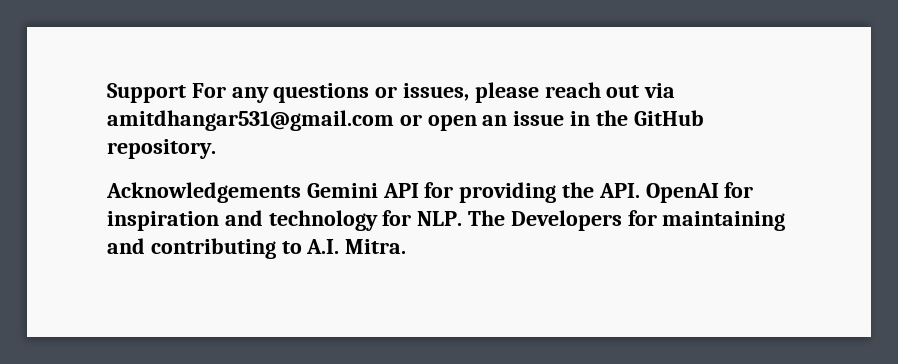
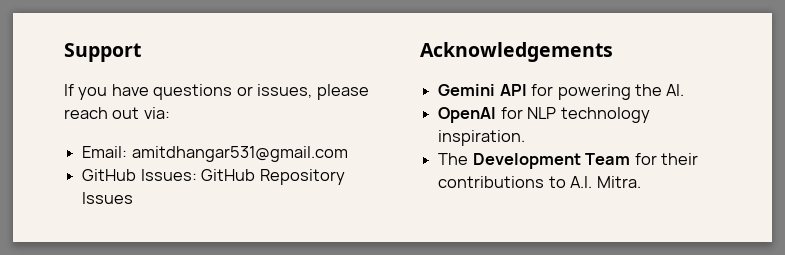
[191,83,269,103] For any -> [64,84,149,100] // If you have
[644,83,676,98] via -> [143,107,170,119] [82,146,128,158] via: // Email:
[399,110,704,131] [107,139,216,159] or open an issue in the GitHub repository. -> [82,169,345,185] [82,192,134,204] // GitHub Issues: GitHub Repository Issues
(301, 192) none -> (613, 52) //
[459,182,754,203] [107,210,786,231] [107,238,276,259] providing the API. OpenAI for inspiration and technology for NLP. The Developers for maintaining and contributing -> [557,84,685,100] [438,107,650,123] [438,130,526,146] [438,153,698,169] [438,176,545,188] powering the AI. // OpenAI for NLP technology inspiration. // The Development Team for their contributions

